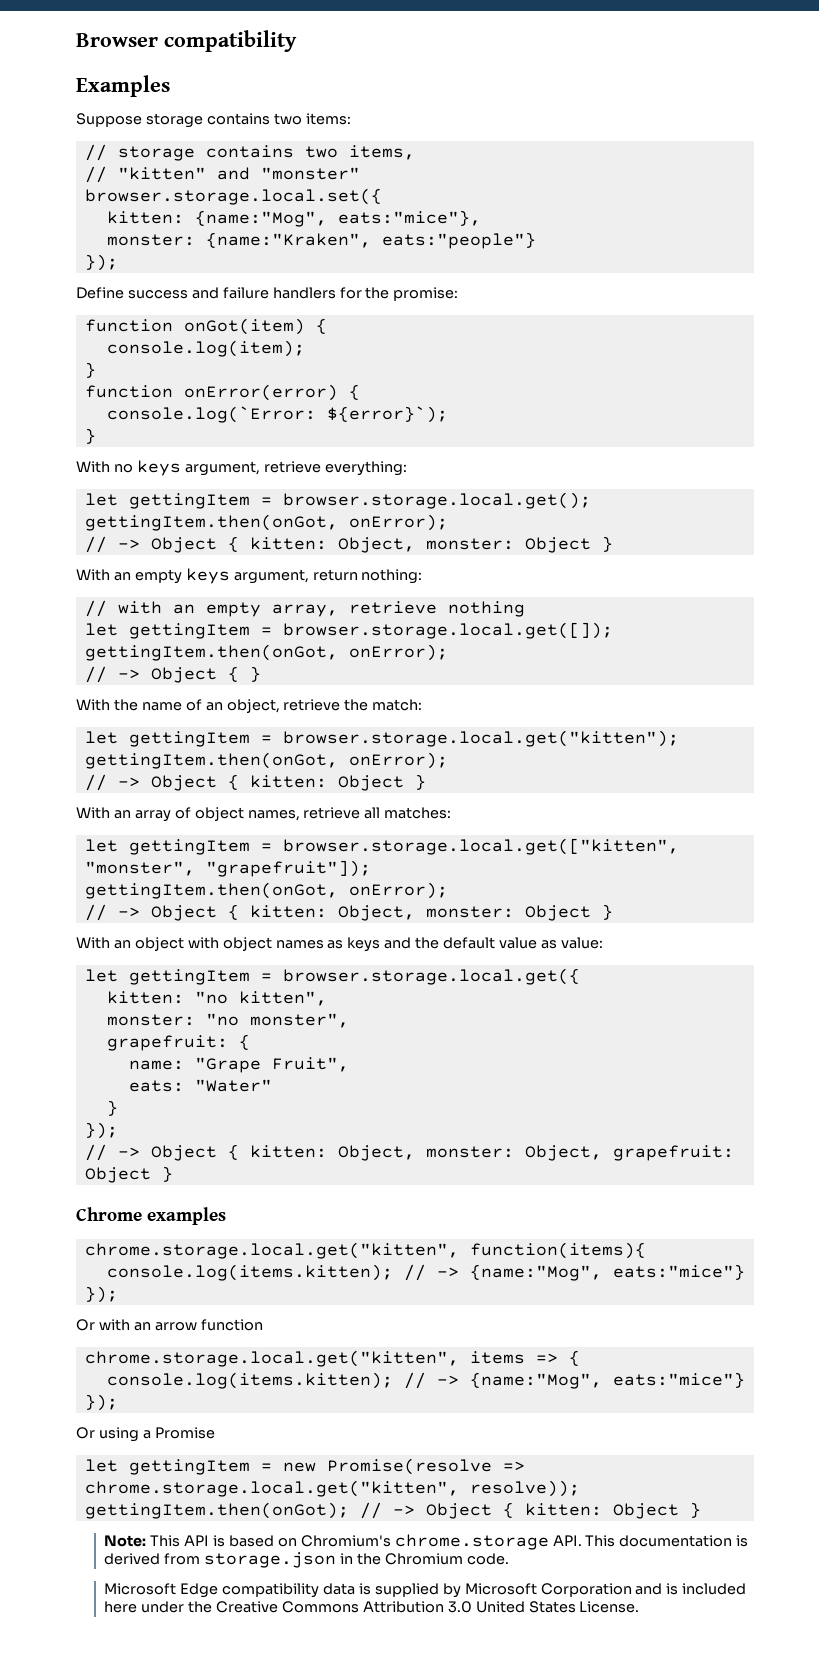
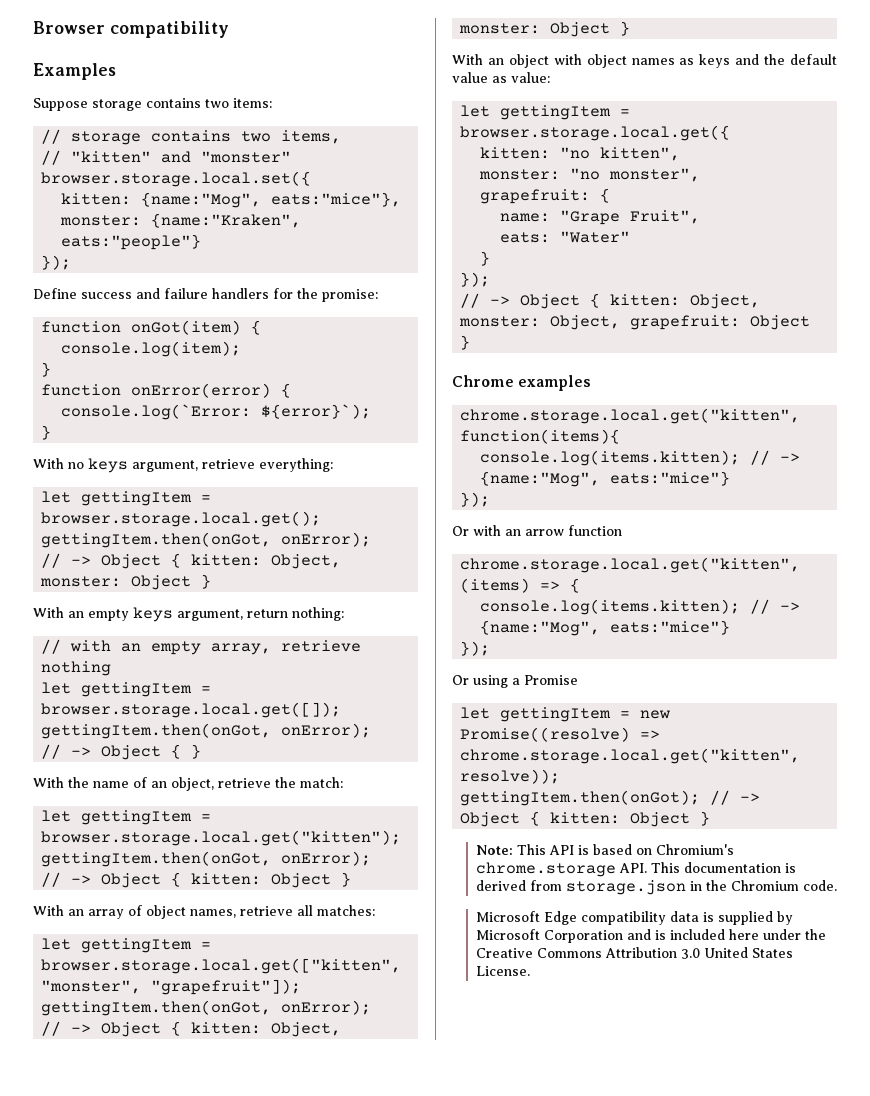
[469,1351,525,1364] items -> [460,578,531,593] (items)
[326,1458,492,1475] Promise(resolve -> [460,727,631,742] Promise((resolve)

